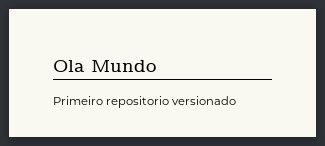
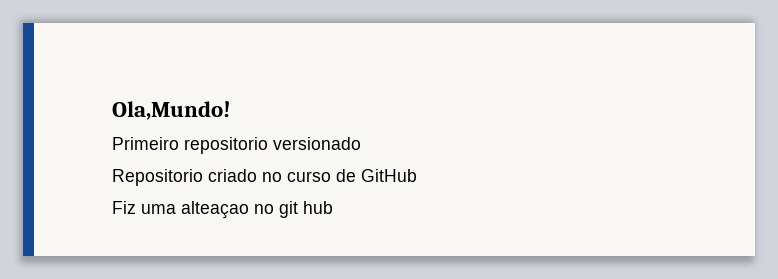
[53,60,156,72] Ola Mundo -> [112,101,231,120] Ola,Mundo!
(237, 100) none -> [112,169,417,186] [112,201,333,219] // Repositorio criado no curso de GitHub // Fiz uma alteaçao no git hub

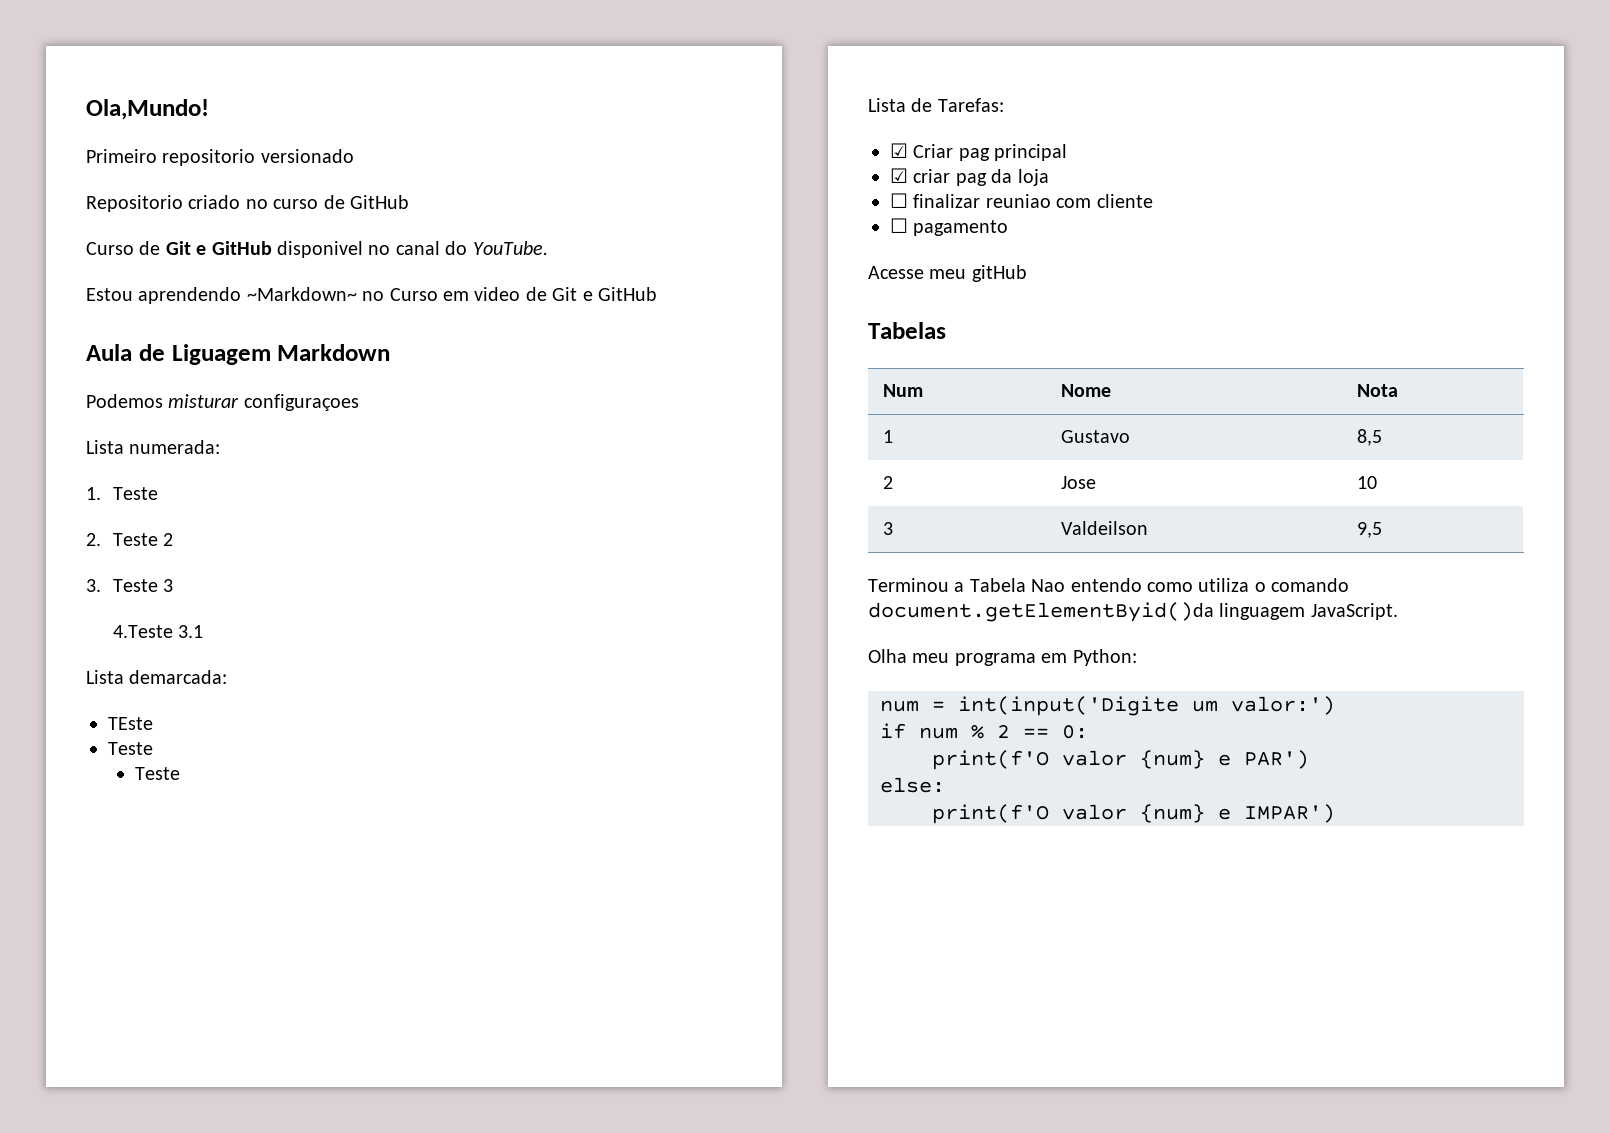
[112,201,333,219] Fiz uma alteaçao no git hub -> [86,241,548,258] [86,287,657,304] [86,344,391,365] [86,394,359,411] [86,440,221,454] [86,487,159,500] [86,533,174,546] [86,579,174,592] [113,625,204,638] [86,670,228,684] [108,717,153,730] [108,742,153,755] [135,767,181,780] [868,98,1004,112] [890,143,1068,161] [890,168,1049,186] [890,193,1153,208] [890,218,1009,236] [868,265,1027,282] [868,322,946,339] [883,384,924,397] [1061,384,1112,397] [1357,384,1399,397] [883,430,894,443] [1061,430,1131,443] [1357,429,1383,446] [883,476,894,489] [1061,476,1097,489] [1357,476,1378,489] [883,522,894,535] [1061,521,1149,535] [1357,522,1383,538] [868,578,1350,592] [868,602,1398,622] [868,649,1137,666] [880,696,1335,716] [880,723,1088,739] [932,750,1309,770] [880,777,945,793] [932,804,1335,824] Curso de Git e GitHub disponivel no canal do YouTube. // Estou aprendendo ~Markdown~ no Curso em video de Git e GitHub // Aula de Liguagem Markdown // Podemos misturar configuraçoes // Lista numerada: // 1. Teste // 2. Teste 2 // 3. Teste 3 // 4.Teste 3.1 // Lista demarcada: // TEste // Teste // Teste // Lista de Tarefas: // ☑ Criar pag principal // ☑ criar pag da loja // ☐ finalizar reuniao com cliente // ☐ pagamento // Acesse meu gitHub // Tabelas // Num | Nome | Nota // 1 | Gustavo | 8,5 // 2 | Jose | 10 // 3 | Valdeilson | 9,5 // Terminou a Tabela Nao entendo como utiliza o comando document.getElementByid()da linguagem JavaScript. // Olha meu programa em Python: // num = int(input('Digite um valor:') // if num % 2 == 0: // print(f'O valor {num} e PAR') // else: // print(f'O valor {num} e IMPAR')

